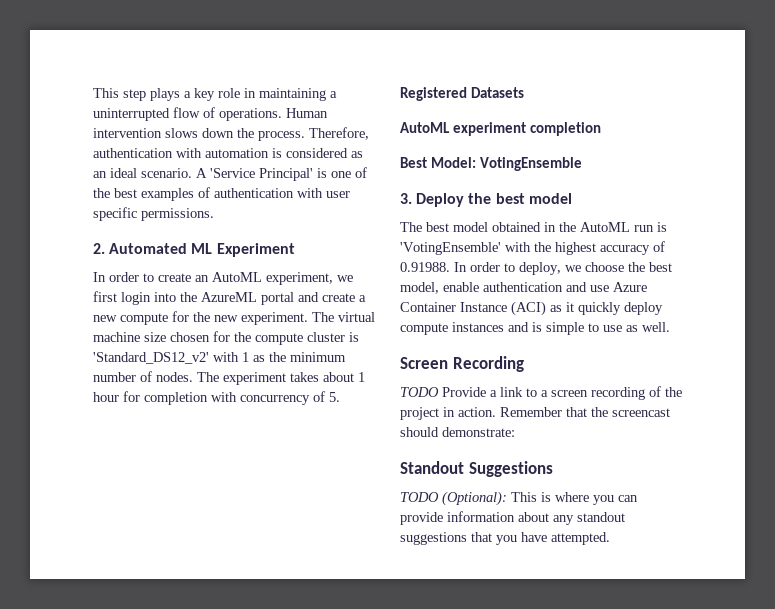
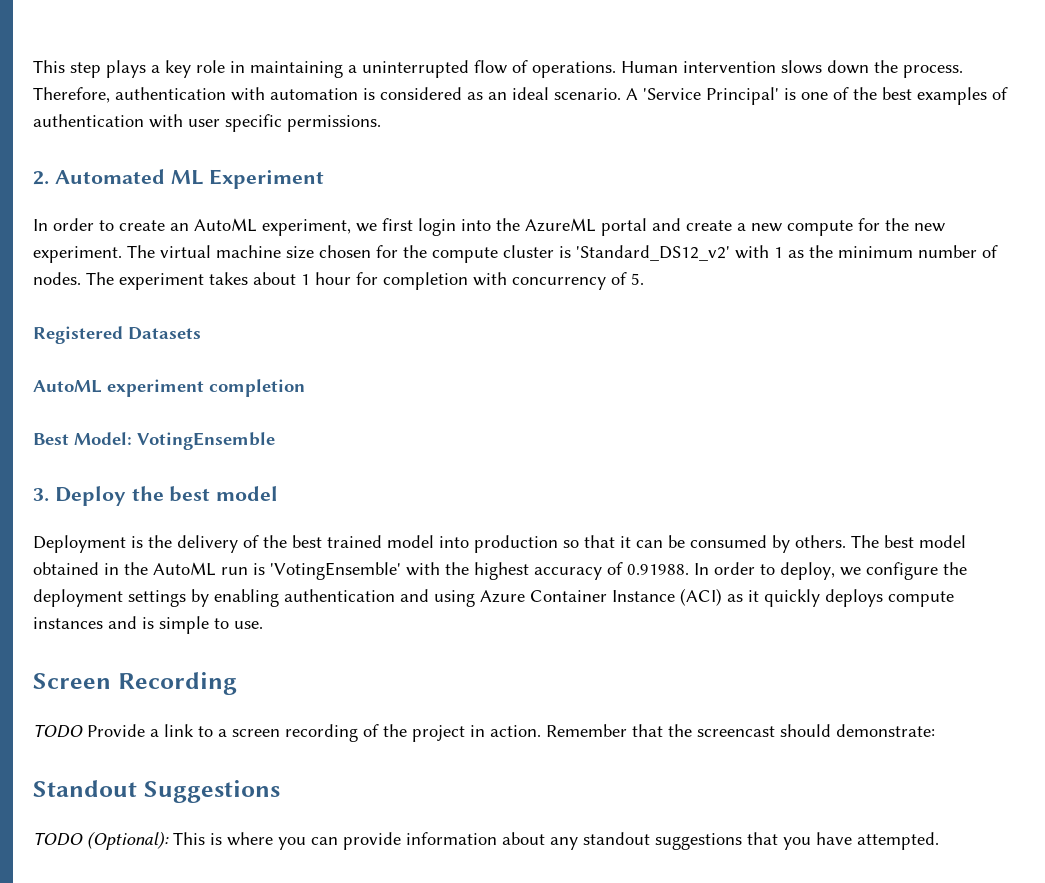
(572, 198) none -> [33,535,846,553] Deployment is the delivery of the best trained model into production so that it can be consumed by others.
[585,262,672,272] [400,282,479,294] choose the best model, enable -> [866,562,967,580] [33,589,279,607] configure the deployment settings by enabling
[590,285,609,292] use -> [434,590,475,607] using
[624,302,663,315] deploy -> [825,589,883,607] deploys
[603,322,670,332] use as well. -> [234,621,263,629] use.

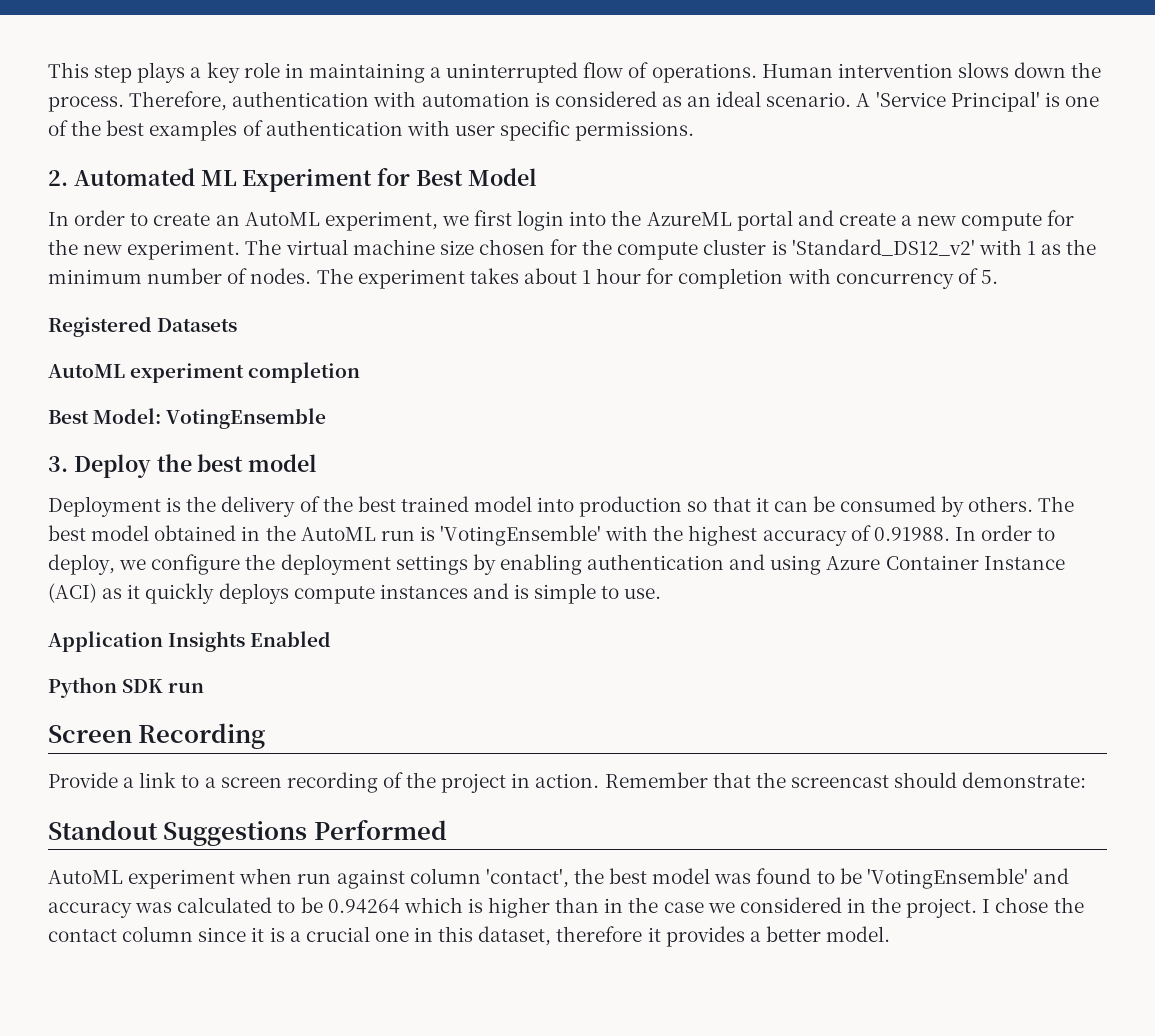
(325, 179) none -> [377,168,537,186] for Best Model
(263, 625) none -> [48,631,332,652] [48,677,205,698] // Application Insights Enabled // Python SDK run
[33,724,83,738] TODO -> (266, 736) none
[33,831,939,850] // TODO (Optional): This is where you can provide information about any standout suggestions that you have attempted. -> [313,819,447,840] [48,868,1069,889] [48,897,1084,918] [48,926,891,947] Performed // AutoML experiment when run against column 'contact', the best model was found to be 'VotingEnsemble' and accuracy was calculated to be 0.94264 which is higher than in the case we considered in the project. I chose the contact column since it is a crucial one in this dataset, therefore it provides a better model.

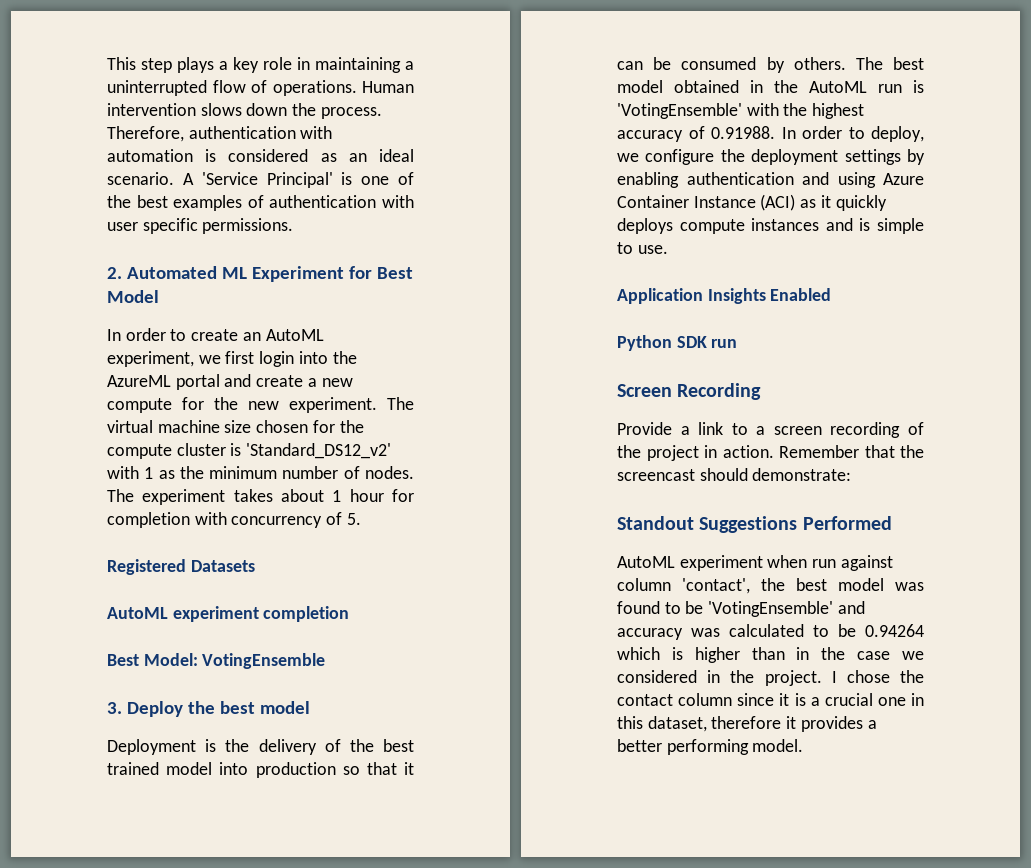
(821, 934) none -> [666,739,749,755] performing

